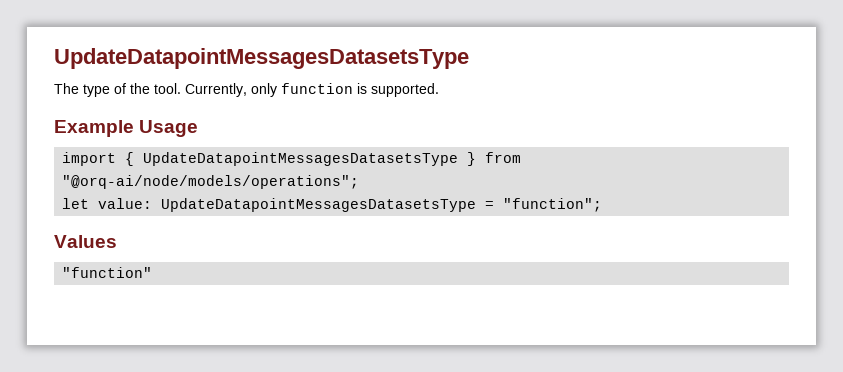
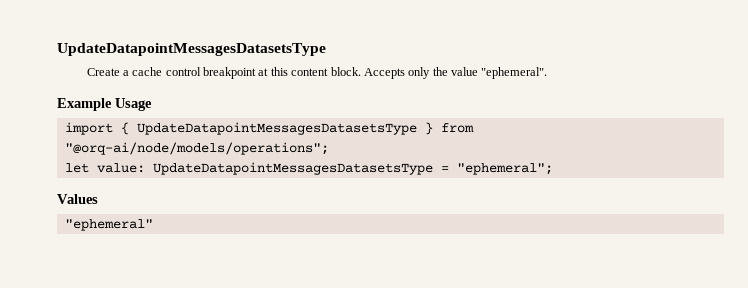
[54,83,439,97] The type of the tool. Currently, only function is supported. -> [86,67,548,79] Create a cache control breakpoint at this content block. Accepts only the value "ephemeral".
[503,198,603,212] "function"; -> [456,163,553,175] "ephemeral";
[62,267,153,278] "function" -> [64,219,153,231] "ephemeral"

